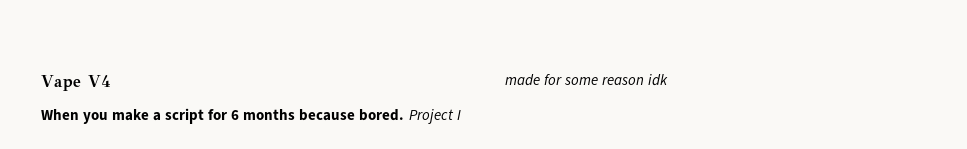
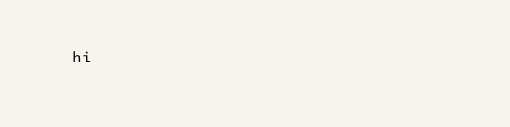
[41,75,111,91] [41,108,461,124] [505,74,669,86] Vape V4 // When you make a script for 6 months because bored. Project I made for some reason idk -> [72,51,92,62] hi

